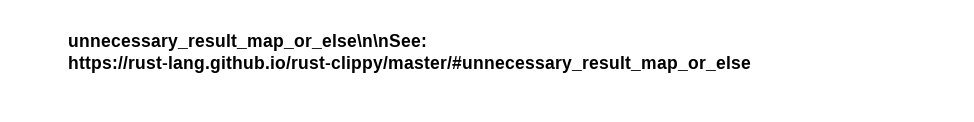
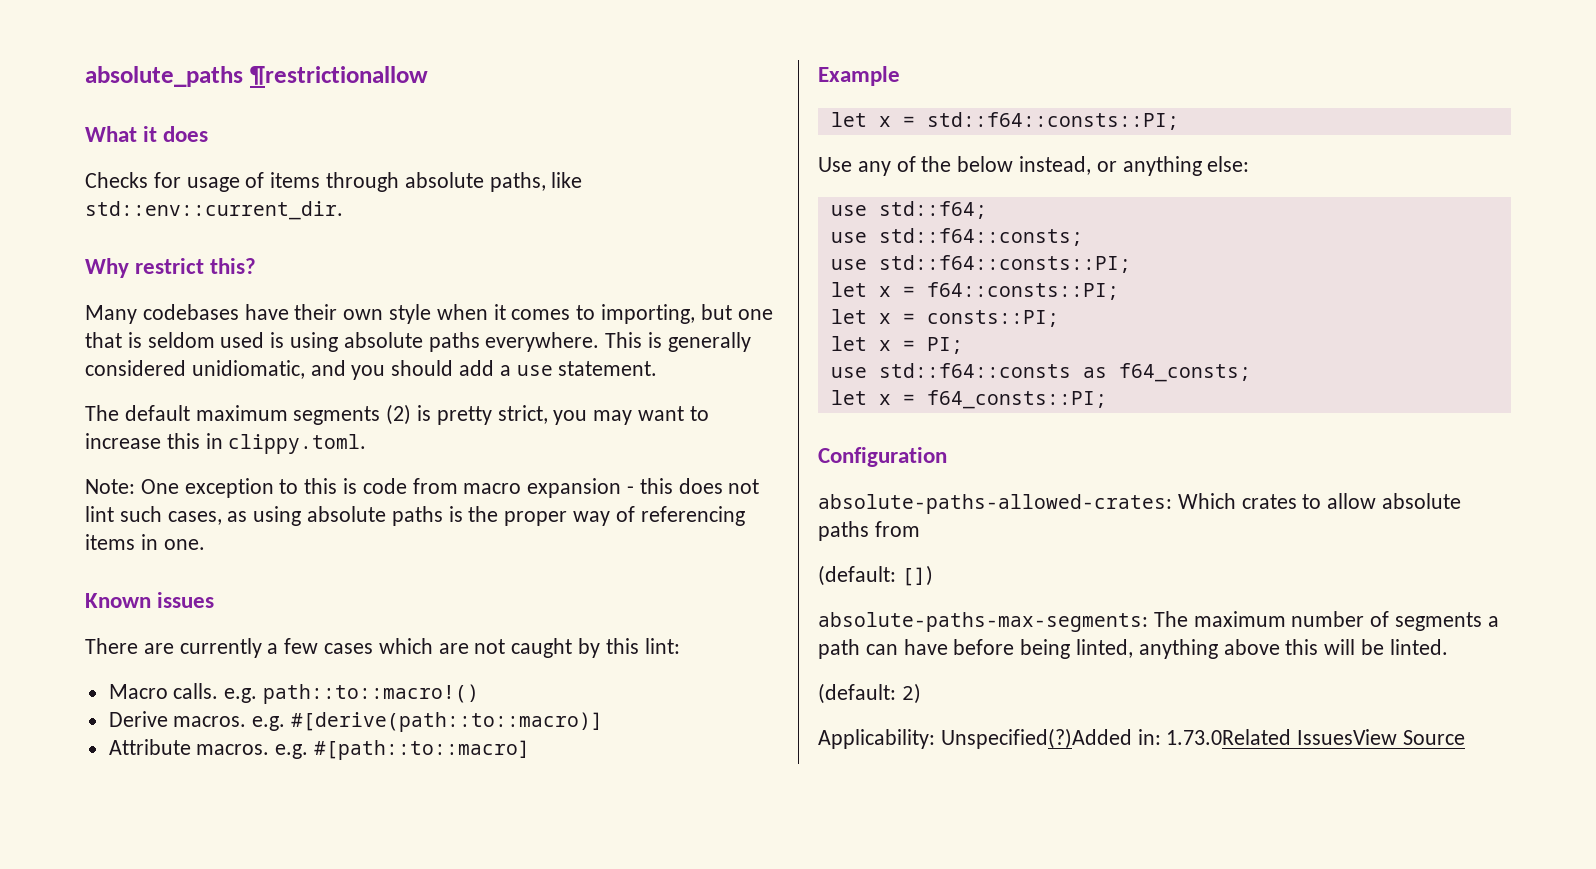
[68,34,427,51] [68,56,751,73] unnecessary_result_map_or_else\n\nSee: https://rust-lang.github.io/rust-clippy/master/#unnecessary_result_map_or_else -> [85,66,428,87] [85,126,209,142] [85,172,583,192] [85,201,343,220] [85,258,257,278] [85,304,773,324] [85,332,751,352] [85,360,658,380] [85,404,709,425] [85,433,367,454] [85,478,760,498] [85,506,745,526] [85,534,205,550] [85,592,215,608] [85,638,680,658] [108,683,480,704] [108,711,604,732] [108,739,531,760] [818,66,900,86] [830,112,1179,130] [818,156,1250,176] [830,201,987,219] [830,228,1083,246] [830,255,1131,273] [830,282,1119,300] [830,309,1059,327] [830,336,963,354] [830,363,1251,382] [830,390,1107,409] [818,447,947,467] [818,493,1462,514] [818,521,920,541] [818,565,933,586] [818,611,1499,632] [818,639,1448,659] [818,683,921,704] [818,728,1466,749] absolute_paths ¶restrictionallow // What it does // Checks for usage of items through absolute paths, like std::env::current_dir. // Why restrict this? // Many codebases have their own style when it comes to importing, but one that is seldom used is using absolute paths everywhere. This is generally considered unidiomatic, and you should add a use statement. // The default maximum segments (2) is pretty strict, you may want to increase this in clippy.toml. // Note: One exception to this is code from macro expansion - this does not lint such cases, as using absolute paths is the proper way of referencing items in one. // Known issues // There are currently a few cases which are not caught by this lint: // Macro calls. e.g. path::to::macro!() // Derive macros. e.g. #[derive(path::to::macro)] // Attribute macros. e.g. #[path::to::macro] // Example // let x = std::f64::consts::PI; // Use any of the below instead, or anything else: // use std::f64; // use std::f64::consts; // use std::f64::consts::PI; // let x = f64::consts::PI; // let x = consts::PI; // let x = PI; // use std::f64::consts as f64_consts; // let x = f64_consts::PI; // Configuration // absolute-paths-allowed-crates: Which crates to allow absolute paths from // (default: []) // absolute-paths-max-segments: The maximum number of segments a path can have before being linted, anything above this will be linted. // (default: 2) // Applicability: Unspecified(?)Added in: 1.73.0Related IssuesView Source

